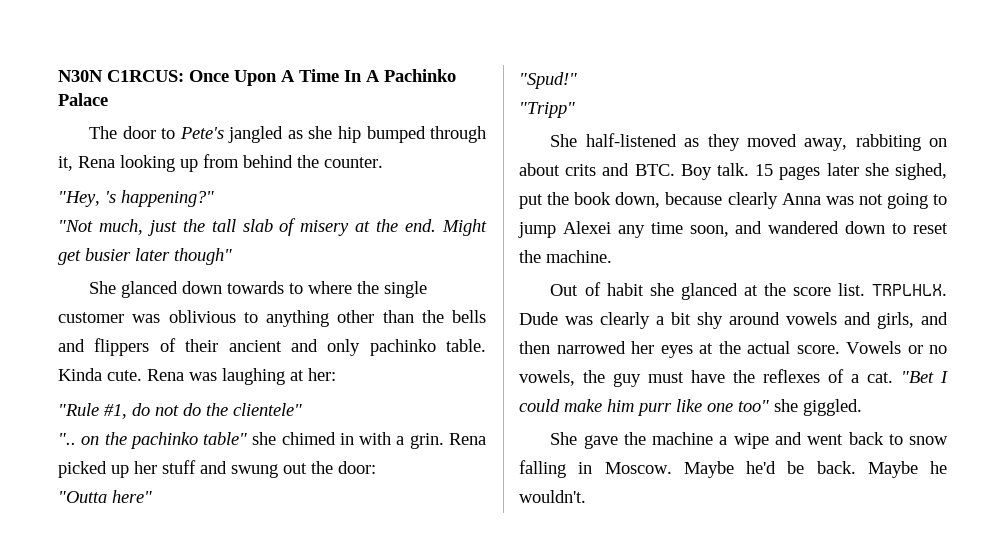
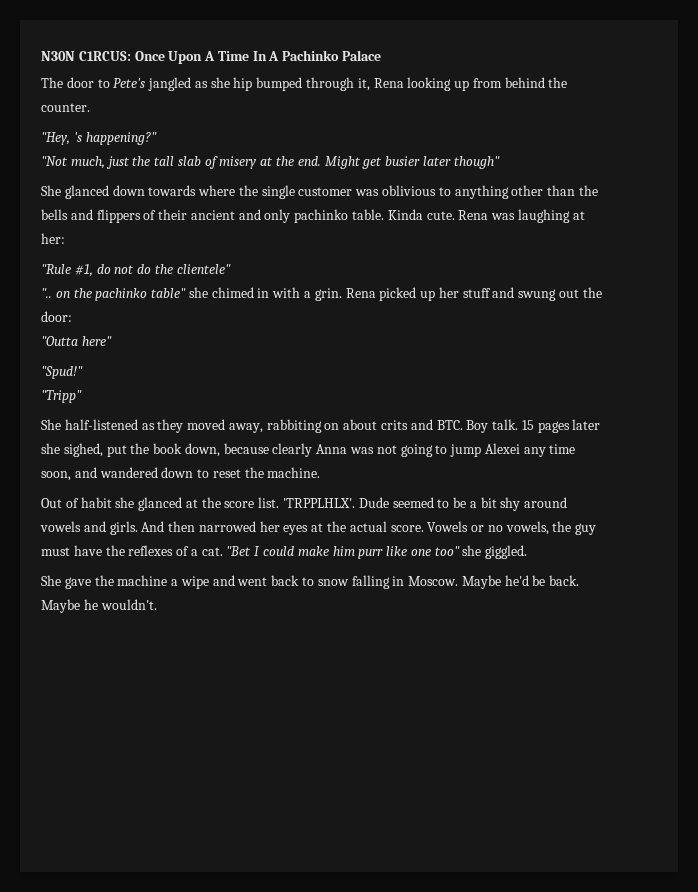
[289,283,304,294] to -> (197, 190) none
[872,284,947,296] [519,312,650,329] TRPLHLX. Dude was clearly -> [283,497,467,508] 'TRPPLHLX'. Dude seemed to be
[877,312,948,329] girls, and -> [109,521,165,535] girls. And

